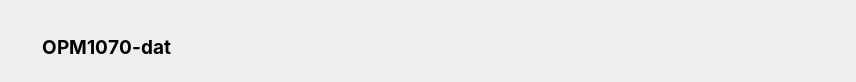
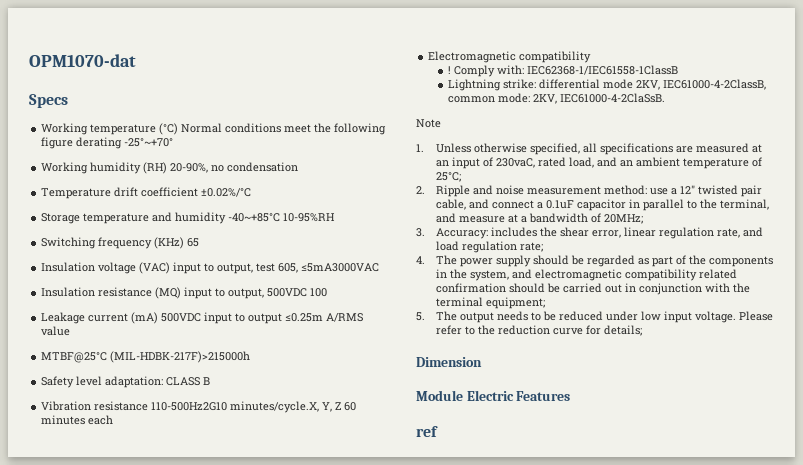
(171, 47) none -> [29,94,68,108] [41,123,387,135] [41,137,174,149] [41,162,299,174] [41,187,252,199] [41,212,336,224] [41,237,200,249] [41,262,380,274] [41,287,328,299] [41,312,364,324] [41,326,71,336] [41,351,251,363] [41,376,211,388] [41,401,357,413] [41,415,114,425] [428,51,592,63] [447,65,678,77] [447,79,766,91] [447,93,665,104] [416,119,441,128] [416,143,762,155] [435,157,762,169] [435,172,461,182] [416,185,762,197] [435,199,769,211] [435,213,643,224] [416,227,763,239] [435,241,543,253] [416,255,773,267] [435,269,737,281] [435,283,750,295] [435,297,545,309] [416,311,773,323] [435,325,642,336] [416,357,482,367] [416,390,571,401] [416,426,438,437] // Specs // Working temperature (°C) Normal conditions meet the following figure derating -25°~+70° // Working humidity (RH) 20-90%, no condensation // Temperature drift coefficient ±0.02%/°C // Storage temperature and humidity -40~+85°C 10-95%RH // Switching frequency (KHz) 65 // Insulation voltage (VAC) input to output, test 605, ≤5mA3000VAC // Insulation resistance (MQ) input to output, 500VDC 100 // Leakage current (mA) 500VDC input to output ≤0.25m A/RMS value // MTBF@25°C (MIL-HDBK-217F)>215000h // Safety level adaptation: CLASS B // Vibration resistance 110-500Hz2G10 minutes/cycle.X, Y, Z 60 minutes each // Electromagnetic compatibility // ! Comply with: IEC62368-1/IEC61558-1ClassB // Lightning strike: differential mode 2KV, IEC61000-4-2ClassB, common mode: 2KV, IEC61000-4-2ClaSsB. // Note // 1. Unless otherwise specified, all specifications are measured at an input of 230vaC, rated load, and an ambient temperature of 25°C; // 2. Ripple and noise measurement method: use a 12" twisted pair cable, and connect a 0.1uF capacitor in parallel to the terminal, and measure at a bandwidth of 20MHz; // 3. Accuracy: includes the shear error, linear regulation rate, and load regulation rate; // 4. The power supply should be regarded as part of the components in the system, and electromagnetic compatibility related confirmation should be carried out in conjunction with the terminal equipment; // 5. The output needs to be reduced under low input voltage. Please refer to the reduction curve for details; // Dimension // Module Electric Features // ref

